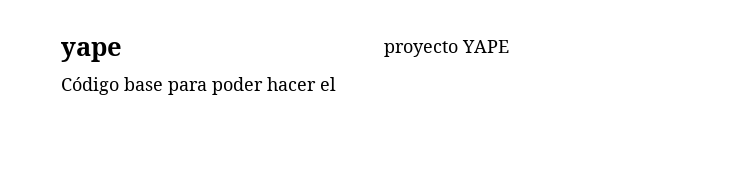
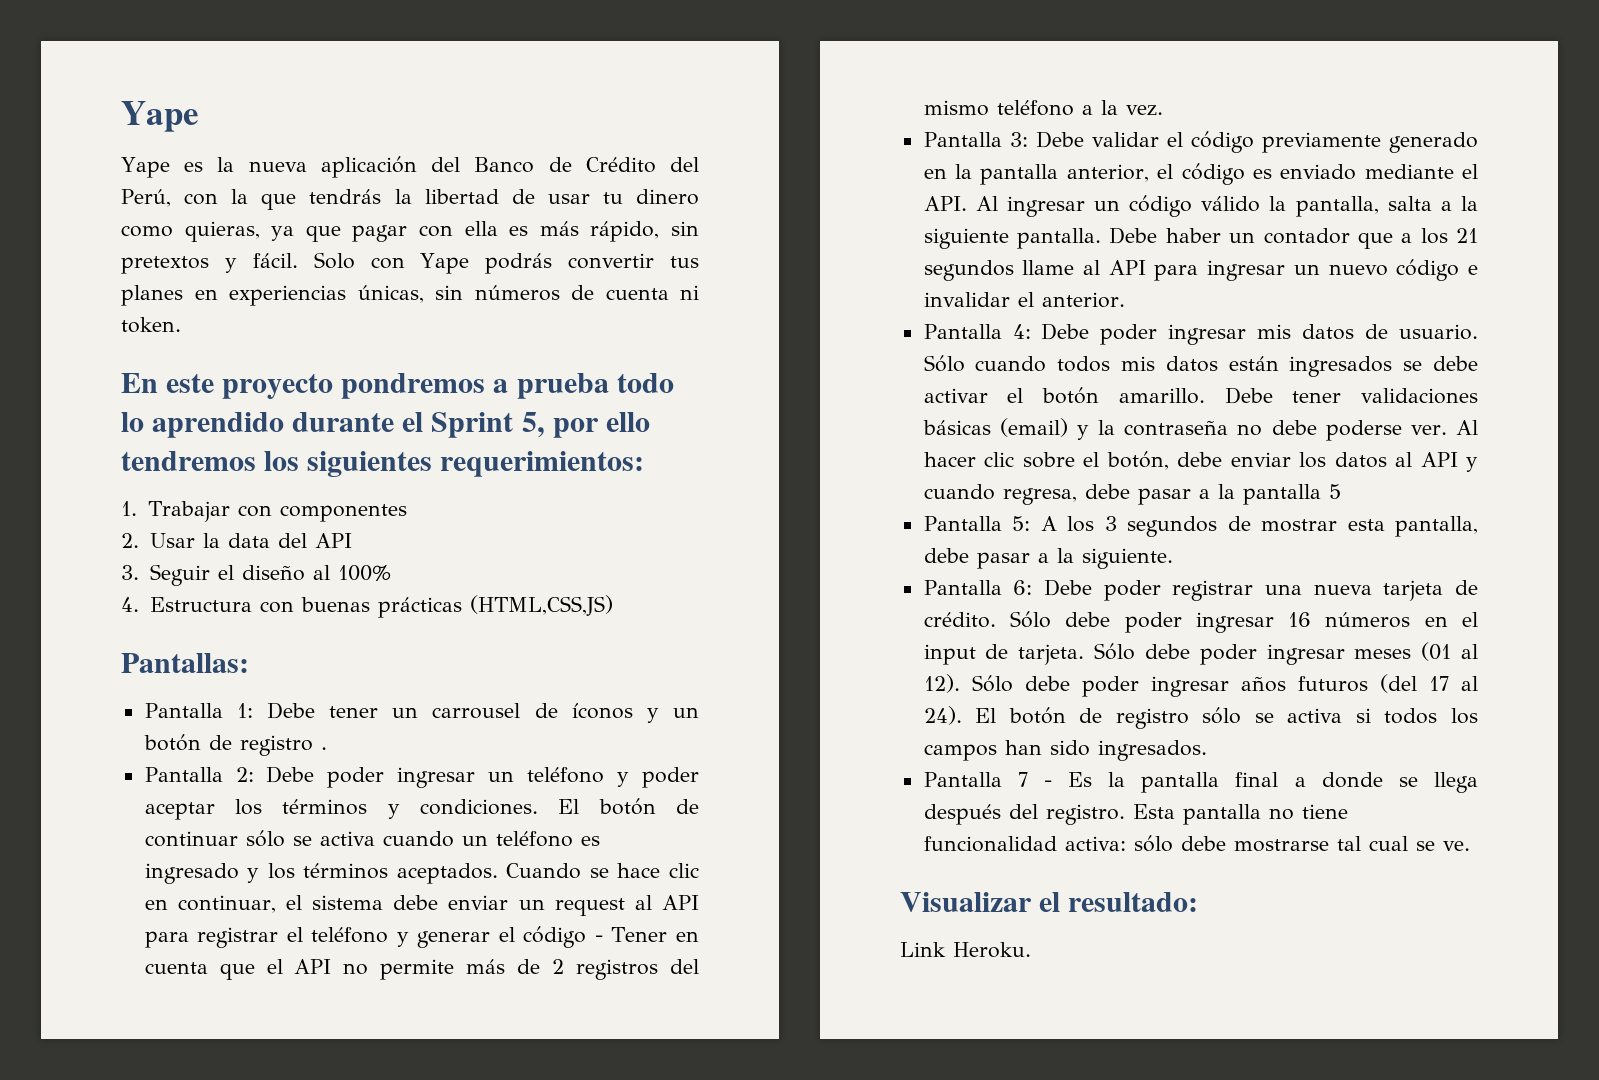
[61,42,122,62] [61,77,336,95] [384,40,509,57] yape // Código base para poder hacer el proyecto YAPE -> [121,101,199,132] [121,156,700,178] [121,189,699,210] [121,221,700,242] [121,252,699,274] [121,285,699,306] [121,317,181,333] [121,373,674,399] [121,412,650,438] [121,451,645,477] [121,501,408,522] [121,533,352,548] [121,564,391,586] [121,595,613,618] [121,653,249,673] [144,702,699,723] [143,734,327,756] [144,766,699,788] [144,798,699,820] [144,830,600,847] [144,863,699,884] [144,895,699,916] [144,926,699,948] [144,959,699,980] [923,100,1163,116] [923,131,1478,153] [923,163,1478,185] [923,195,1478,217] [923,227,1478,249] [923,259,1478,281] [923,292,1125,308] [923,323,1478,345] [923,355,1478,377] [923,387,1478,404] [922,418,1478,441] [923,451,1478,472] [923,484,1341,505] [923,516,1478,537] [923,548,1173,569] [923,579,1478,601] [923,611,1478,633] [923,642,1478,665] [923,674,1478,697] [923,706,1478,729] [923,740,1207,761] [923,772,1478,793] [923,804,1348,825] [923,835,1470,852] [900,892,1199,912] [900,942,1031,958] Yape // Yape es la nueva aplicación del Banco de Crédito del Perú, con la que tendrás la libertad de usar tu dinero como quieras, ya que pagar con ella es más rápido, sin pretextos y fácil. Solo con Yape podrás convertir tus planes en experiencias únicas, sin números de cuenta ni token. // En este proyecto pondremos a prueba todo lo aprendido durante el Sprint 5, por ello tendremos los siguientes requerimientos: // 1. Trabajar con componentes // 2. Usar la data del API // 3. Seguir el diseño al 100% // 4. Estructura con buenas prácticas (HTML,CSS,JS) // Pantallas: // Pantalla 1: Debe tener un carrousel de íconos y un botón de registro . // Pantalla 2: Debe poder ingresar un teléfono y poder aceptar los términos y condiciones. El botón de continuar sólo se activa cuando un teléfono es ingresado y los términos aceptados. Cuando se hace clic en continuar, el sistema debe enviar un request al API para registrar el teléfono y generar el código - Tener en cuenta que el API no permite más de 2 registros del mismo teléfono a la vez. // Pantalla 3: Debe validar el código previamente generado en la pantalla anterior, el código es enviado mediante el API. Al ingresar un código válido la pantalla, salta a la siguiente pantalla. Debe haber un contador que a los 21 segundos llame al API para ingresar un nuevo código e invalidar el anterior. // Pantalla 4: Debe poder ingresar mis datos de usuario. Sólo cuando todos mis datos están ingresados se debe activar el botón amarillo. Debe tener validaciones básicas (email) y la contraseña no debe poderse ver. Al hacer clic sobre el botón, debe enviar los datos al API y cuando regresa, debe pasar a la pantalla 5 // Pantalla 5: A los 3 segundos de mostrar esta pantalla, debe pasar a la siguiente. // Pantalla 6: Debe poder registrar una nueva tarjeta de crédito. Sólo debe poder ingresar 16 números en el input de tarjeta. Sólo debe poder ingresar meses (01 al 12). Sólo debe poder ingresar años futuros (del 17 al 24). El botón de registro sólo se activa si todos los campos han sido ingresados. // Pantalla 7 - Es la pantalla final a donde se llega después del registro. Esta pantalla no tiene funcionalidad activa: sólo debe mostrarse tal cual se ve. // Visualizar el resultado: // Link Heroku.

